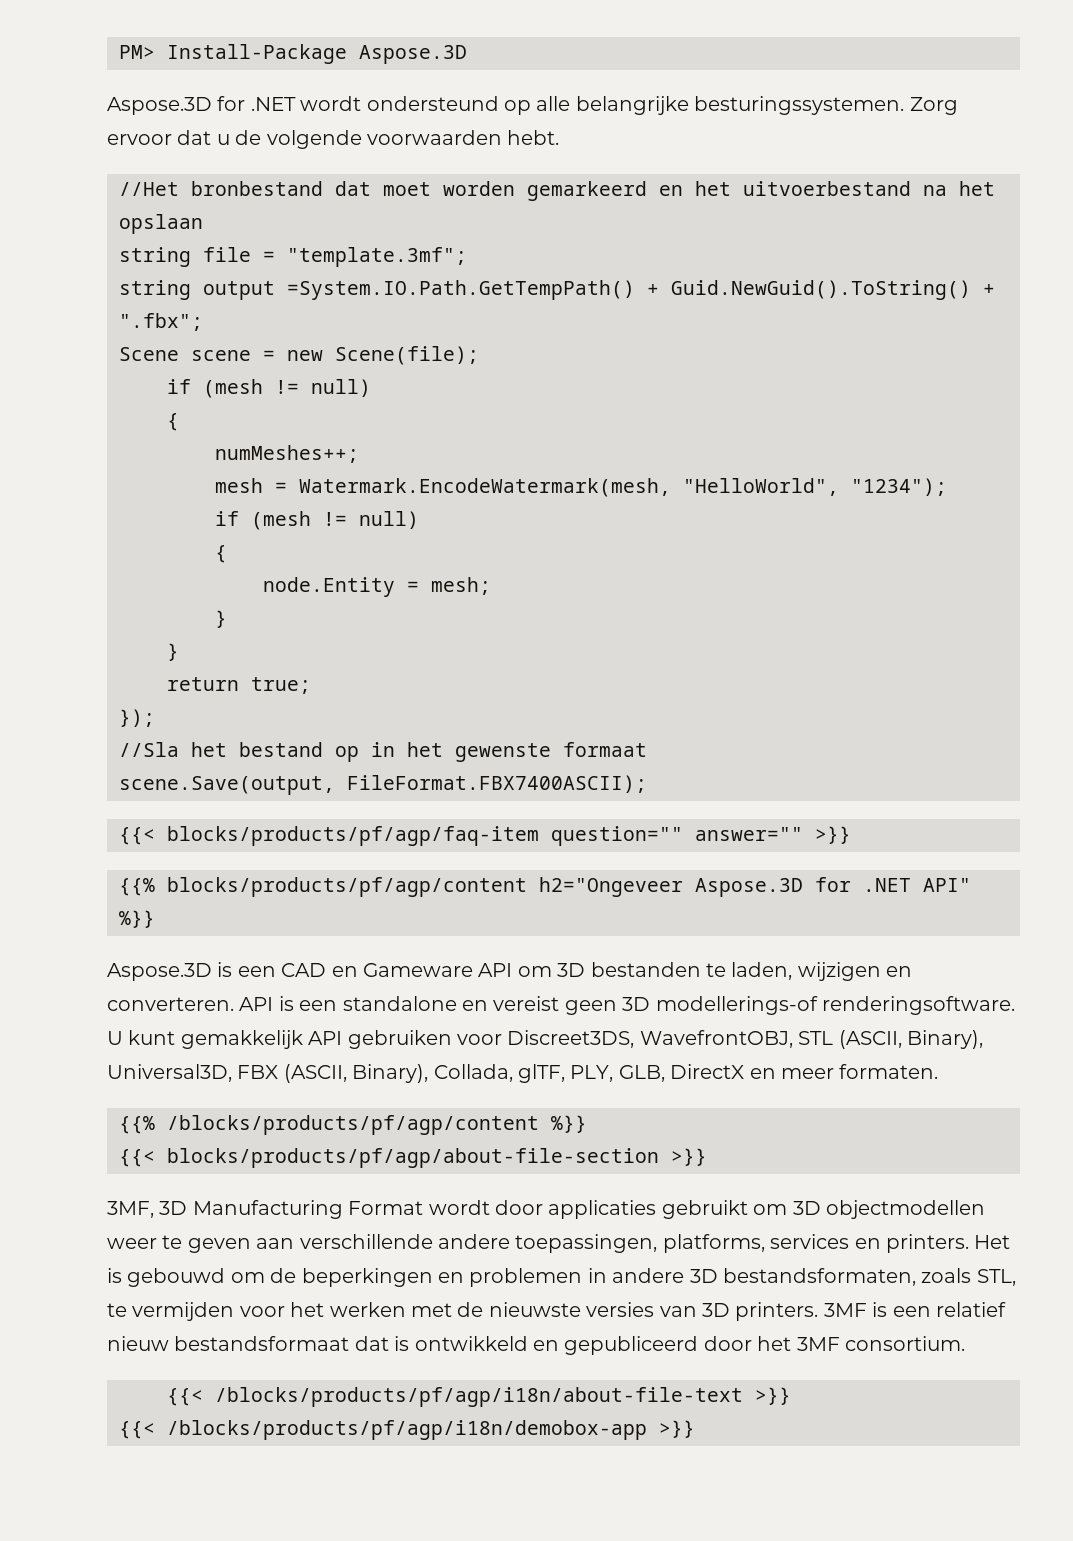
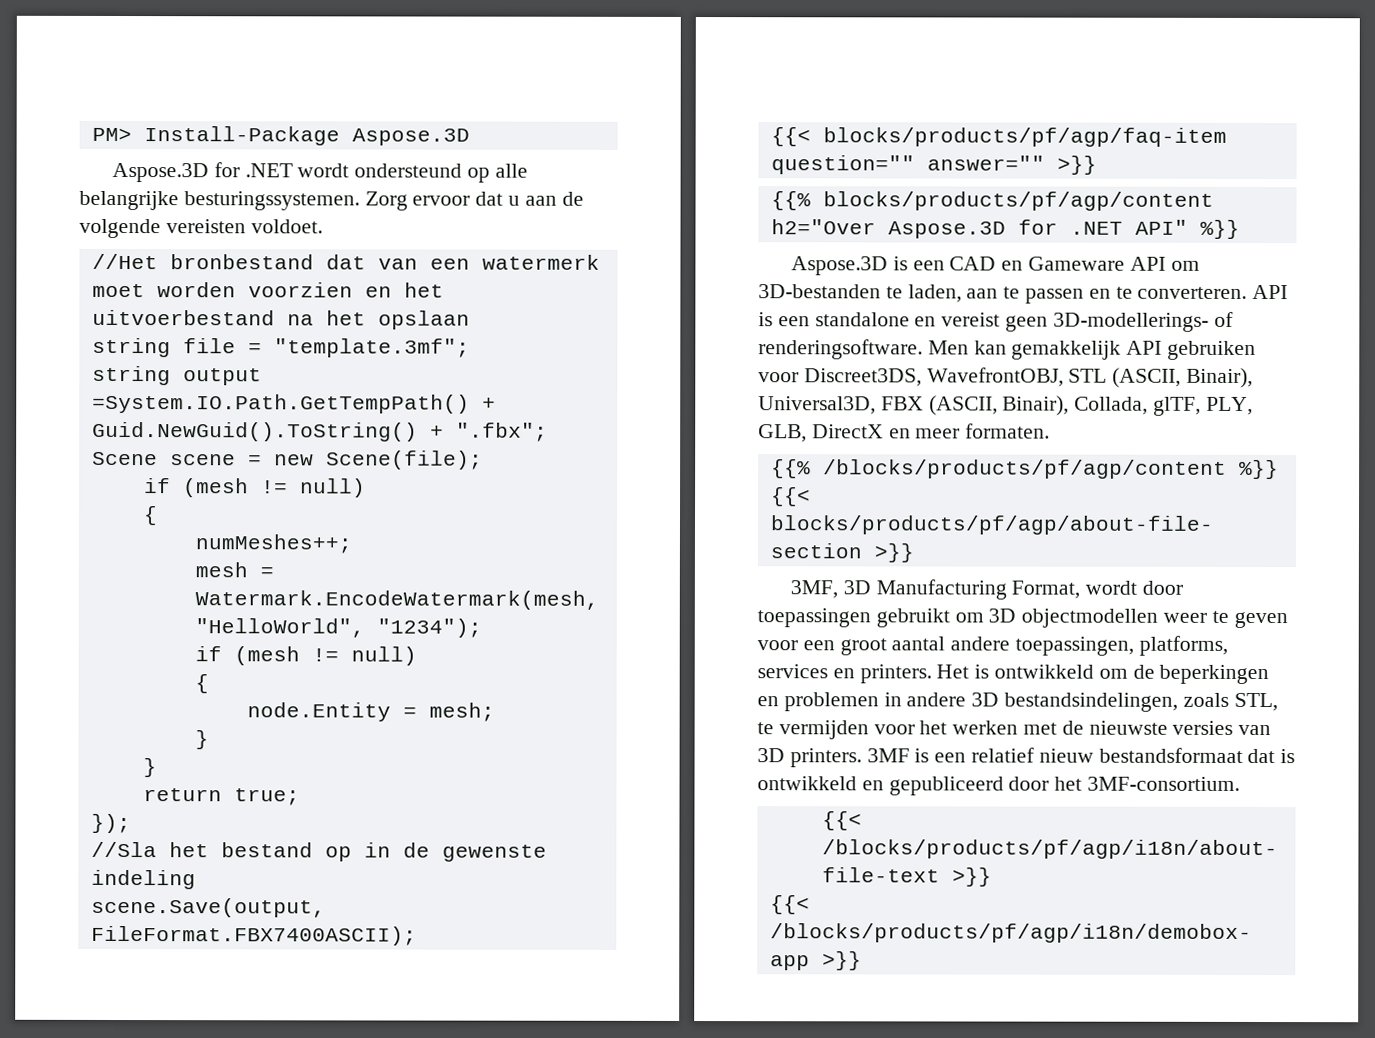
(230, 139) none -> [524,195,557,206] aan
[367,130,560,145] voorwaarden hebt. -> [165,219,323,234] vereisten voldoet.
(371, 188) none -> [377,254,600,270] van een watermerk
[527,181,647,201] gemarkeerd -> [247,282,353,298] voorzien
[407,742,647,762] het gewenste formaat -> [402,842,547,862] [90,869,196,890] de gewenste indeling
[539,877,683,897] h2="Ongeveer -> [770,219,876,235] h2="Over
[557,962,913,981] 3D bestanden te laden, wijzigen en -> [758,284,1133,304] 3D-bestanden te laden, aan te passen en te
[622,996,1015,1015] [107,1030,176,1045] 3D modellerings-of renderingsoftware. U kunt -> [1052,311,1234,332] [758,339,1007,360] 3D-modellerings- of renderingsoftware. Men kan
[906,1030,983,1049] Binary), -> [1186,367,1254,388] Binair),
[352,1064,429,1083] Binary), -> [1002,395,1070,416] Binair),
[348,1201,424,1215] Format -> [1011,580,1081,599] Format,
[548,1200,657,1219] applicaties -> [757,608,871,628] toepassingen
[256,1234,433,1249] aan verschillende -> [757,636,946,656] voor een groot aantal
[127,1268,226,1287] gebouwd -> [994,664,1095,679] ontwikkeld
[722,1268,916,1286] bestandsformaten, -> [1004,692,1179,712] bestandsindelingen,
[796,1336,965,1351] 3MF consortium. -> [1087,776,1241,791] 3MF-consortium.

